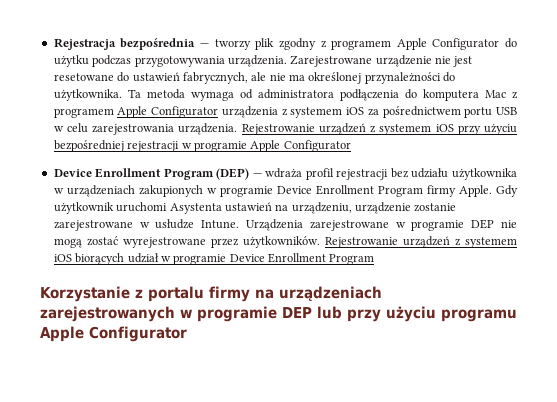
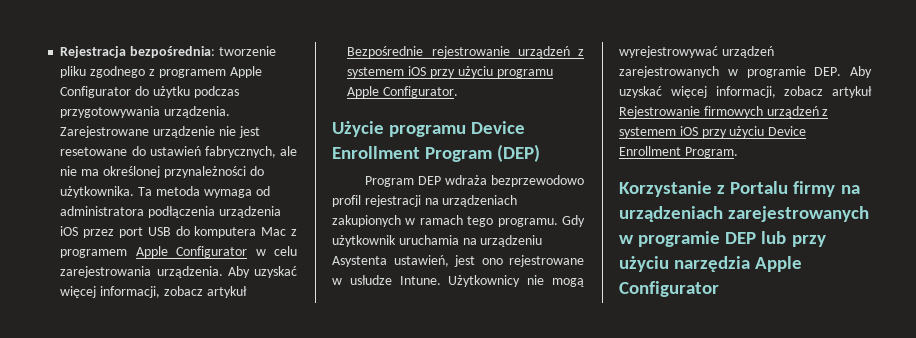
[120,38,316,50] bezpośrednia — tworzy plik zgodny -> [130,46,276,58] [60,66,146,78] bezpośrednia: tworzenie pliku zgodnego
(399, 95) none -> [218,206,281,218] [60,226,171,238] urządzenia iOS przez port USB
[221,106,518,118] [53,123,518,135] [53,140,351,152] [53,168,517,180] [53,185,518,197] [53,202,457,214] [53,219,517,231] [53,236,517,248] [53,253,375,265] urządzenia z systemem iOS za pośrednictwem portu USB w celu zarejestrowania urządzenia. Rejestrowanie urządzeń z systemem iOS przy użyciu bezpośredniej rejestracji w programie Apple Configurator // Device Enrollment Program (DEP) — wdraża profil rejestracji bez udziału użytkownika w urządzeniach zakupionych w programie Device Enrollment Program firmy Apple. Gdy użytkownik uruchomi Asystenta ustawień na urządzeniu, urządzenie zostanie zarejestrowane w usłudze Intune. Urządzenia zarejestrowane w programie DEP nie mogą zostać wyrejestrowane przez użytkowników. Rejestrowanie urządzeń z systemem iOS biorących udział w programie Device Enrollment Program -> [255,246,297,256] [60,266,297,278] [60,286,247,298] [347,46,584,58] [347,66,553,78] [347,86,459,98] [332,121,526,137] [332,144,541,162] [364,175,584,187] [332,195,518,207] [332,215,585,227] [332,235,543,247] [332,255,584,267] [332,275,584,287] [619,46,774,58] [619,66,872,78] [619,86,872,98] [619,106,829,118] [619,126,807,138] [619,146,738,158] w celu zarejestrowania urządzenia. Aby uzyskać więcej informacji, zobacz artykuł Bezpośrednie rejestrowanie urządzeń z systemem iOS przy użyciu programu Apple Configurator. // Użycie programu Device Enrollment Program (DEP) // Program DEP wdraża bezprzewodowo profil rejestracji na urządzeniach zakupionych w ramach tego programu. Gdy użytkownik uruchamia na urządzeniu Asystenta ustawień, jest ono rejestrowane w usłudze Intune. Użytkownicy nie mogą wyrejestrowywać urządzeń zarejestrowanych w programie DEP. Aby uzyskać więcej informacji, zobacz artykuł Rejestrowanie firmowych urządzeń z systemem iOS przy użyciu Device Enrollment Program.
[148,286,204,302] portalu -> [730,181,789,194] Portalu
[441,309,517,322] programu -> [674,256,751,272] narzędzia

